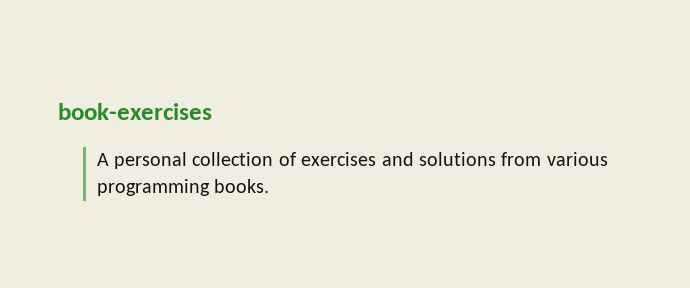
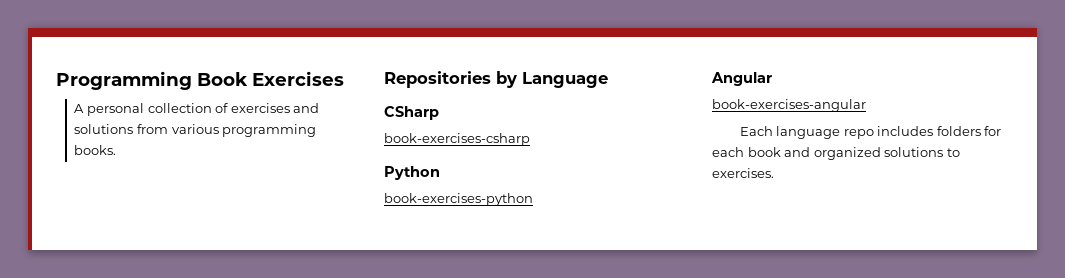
[58,103,212,120] book-exercises -> [56,71,344,90] Programming Book Exercises
(270, 186) none -> [384,71,608,88] [384,106,439,120] [384,133,530,146] [384,166,440,180] [384,193,533,206] [711,72,772,86] [712,99,866,112] [739,126,1002,139] [712,147,960,160] [712,168,774,178] // Repositories by Language // CSharp // book-exercises-csharp // Python // book-exercises-python // Angular // book-exercises-angular // Each language repo includes folders for each book and organized solutions to exercises.

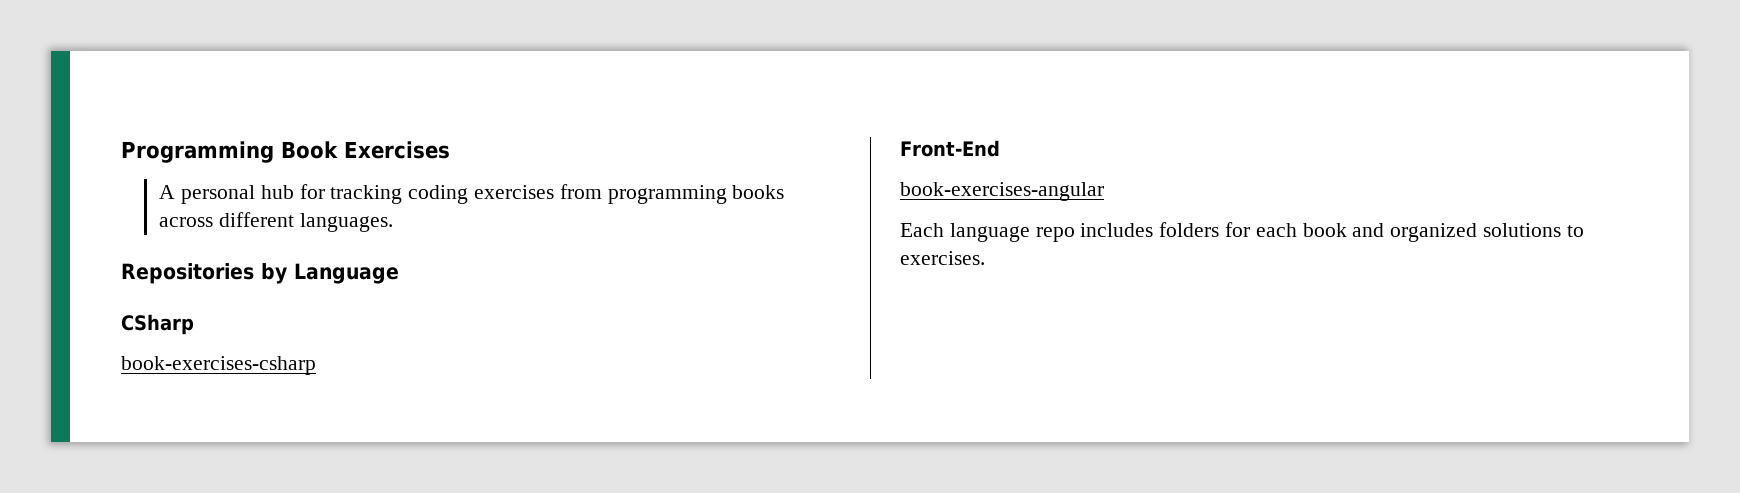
[147,103,320,113] [74,124,317,137] [74,145,117,155] collection of exercises and solutions from various programming books. -> [260,184,785,204] [159,212,393,232] hub for tracking coding exercises from programming books across different languages.
[384,166,440,180] [384,193,533,206] [711,72,772,86] Python // book-exercises-python // Angular -> [900,140,1000,157] Front-End

